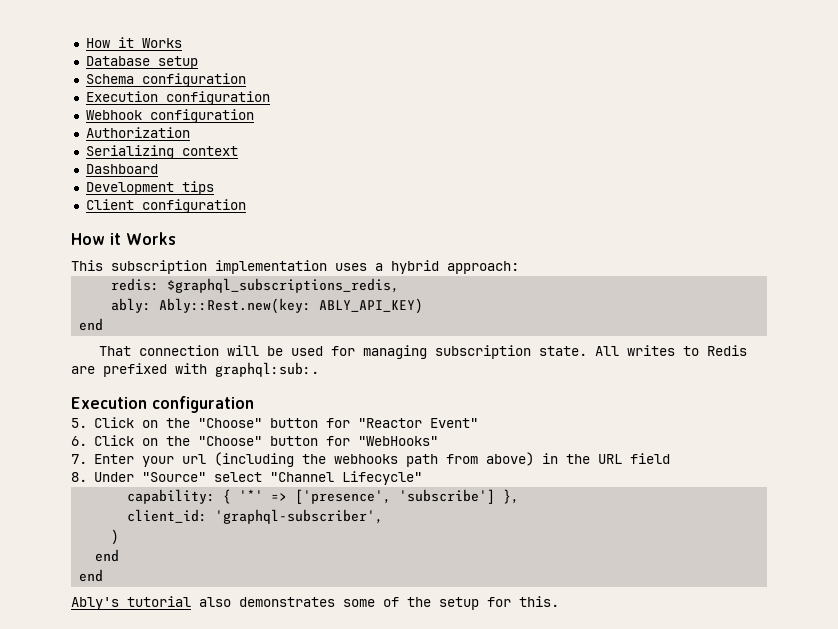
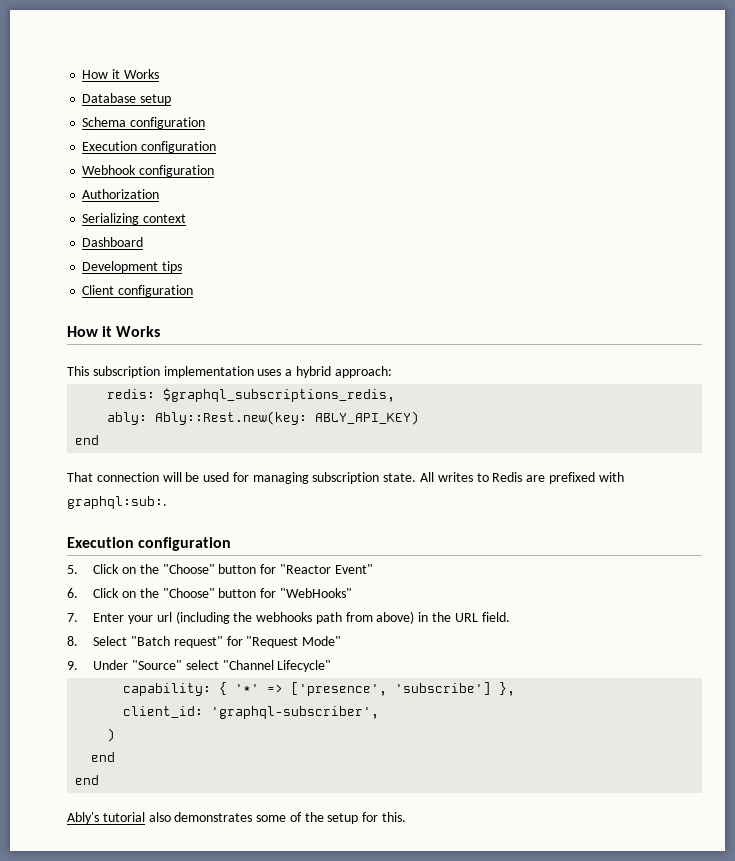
[629,453,670,464] [71,472,87,482] field // 8. -> [481,612,510,622] [67,636,342,648] [67,661,78,670] field. // 8. Select "Batch request" for "Request Mode" // 9.

